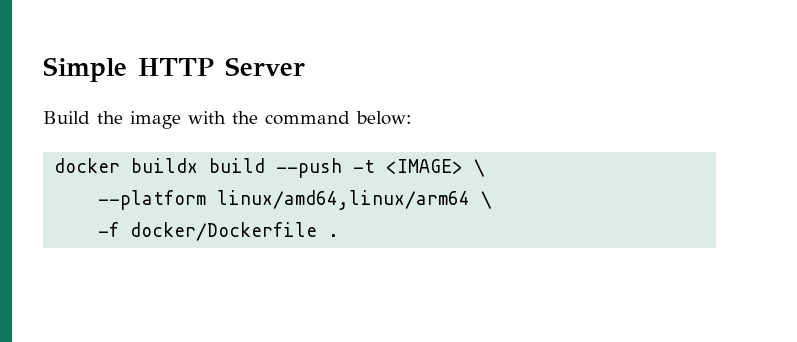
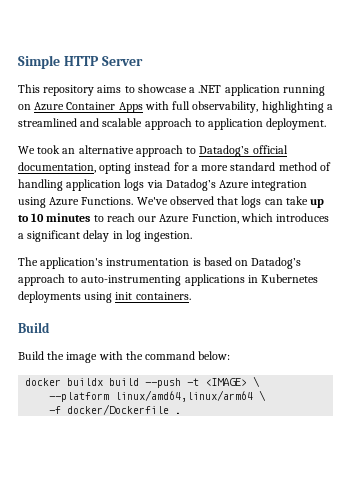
(305, 66) none -> [18,84,325,96] [18,101,333,113] [18,118,327,130] [18,145,288,157] [18,162,331,174] [18,179,308,191] [18,196,325,208] [18,213,330,224] [18,230,193,242] [18,257,302,269] [18,274,319,286] [18,291,191,303] [18,322,50,333] // This repository aims to showcase a .NET application running on Azure Container Apps with full observability, highlighting a streamlined and scalable approach to application deployment. // We took an alternative approach to Datadog’s official documentation, opting instead for a more standard method of handling application logs via Datadog’s Azure integration using Azure Functions. We've observed that logs can take up to 10 minutes to reach our Azure Function, which introduces a significant delay in log ingestion. // The application's instrumentation is based on Datadog’s approach to auto-instrumenting applications in Kubernetes deployments using init containers. // Build

